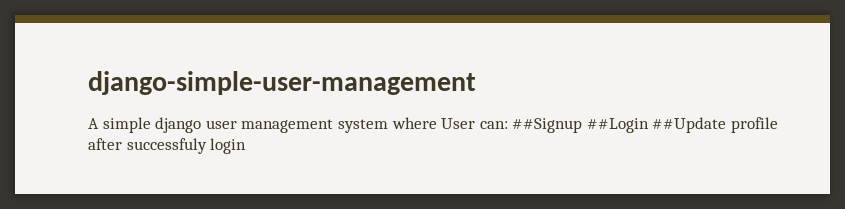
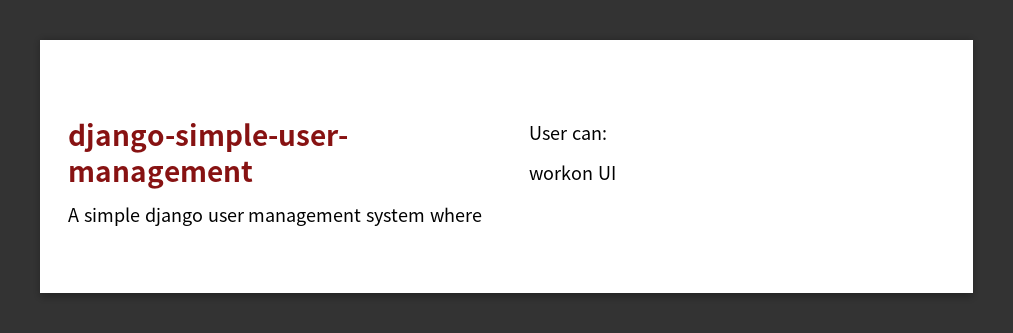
[512,117,779,133] [88,138,247,154] ##Signup ##Login ##Update profile after successfuly login -> [529,165,616,180] // workon UI

